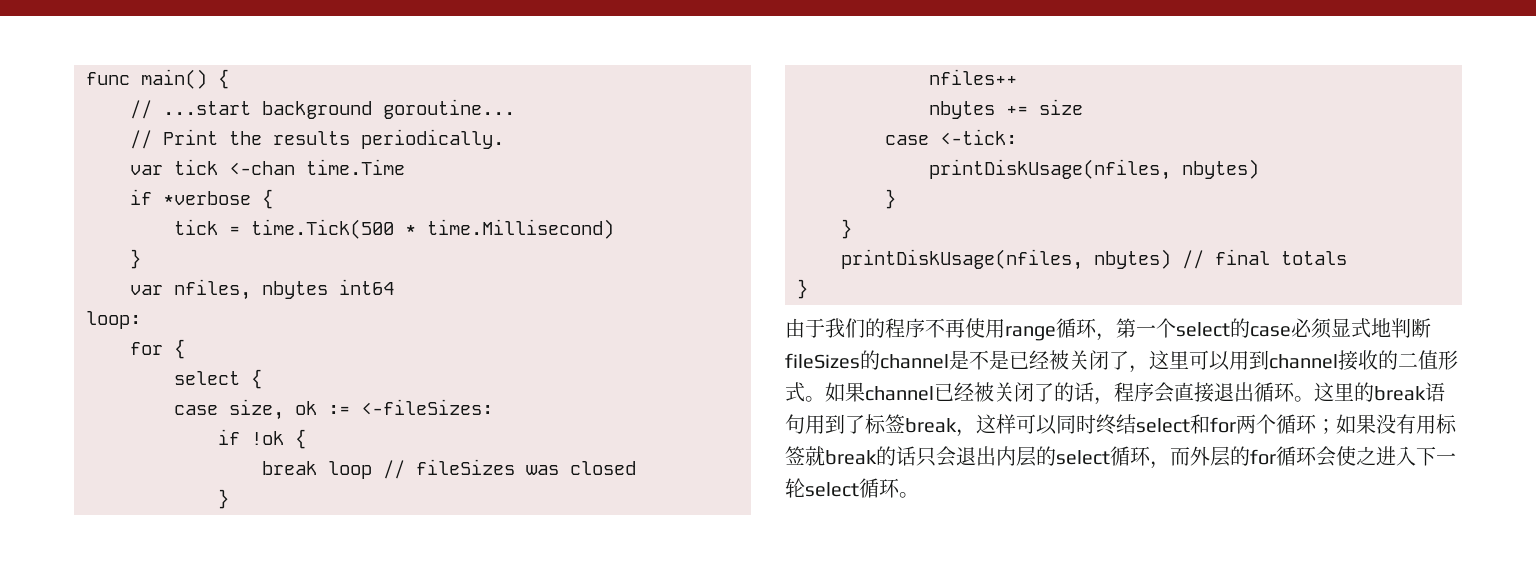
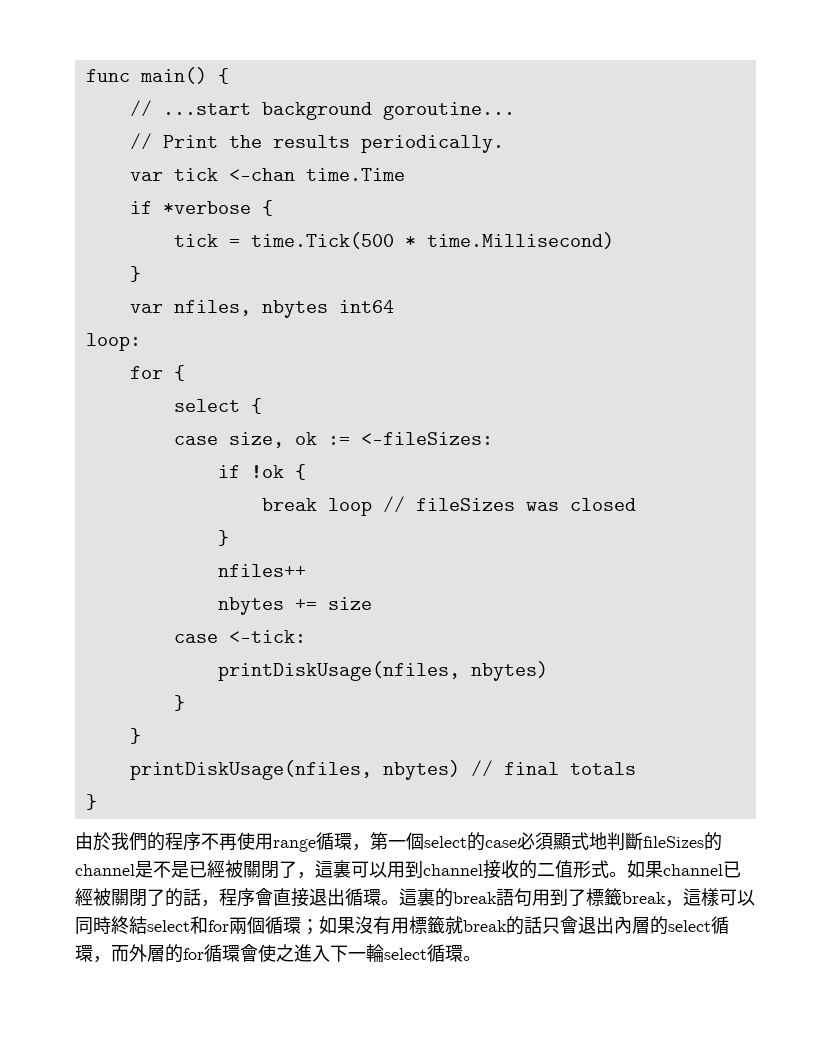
[805,318,865,338] 于我们 -> [93,832,147,851] 於我們
[1076,318,1176,341] 环，第一个 -> [334,832,424,851] 環，第一個
[1311,318,1431,339] 须显式地判断 -> [535,832,643,850] 須顯式地判斷
[1029,350,1189,373] 经被关闭了，这里 -> [207,860,351,879] 經被關閉了，這裏
[954,382,1445,405] [785,414,1457,437] [785,446,1456,469] [785,478,900,498] 经被关闭了的话，程序会直接退出循环。这里的break语句用到了标签break，这样可以同时终结select和for两个循环；如果没有用标签就break的话只会退出内层的select循环，而外层的for循环会使之进入下一轮select循环 -> [75,888,755,907] [75,916,729,935] [75,944,463,963] 經被關閉了的話，程序會直接退出循環。這裏的break語句用到了標籤break，這樣可以同時終結select和for兩個循環；如果沒有用標籤就break的話只會退出內層的select循環，而外層的for循環會使之進入下一輪select循環

